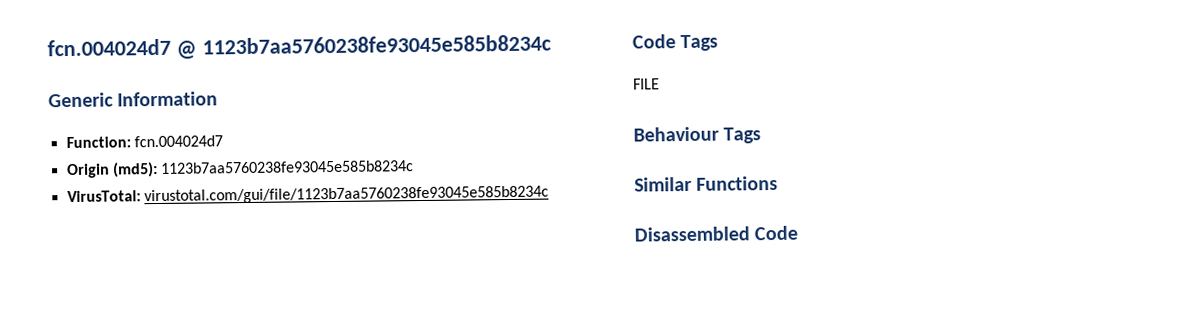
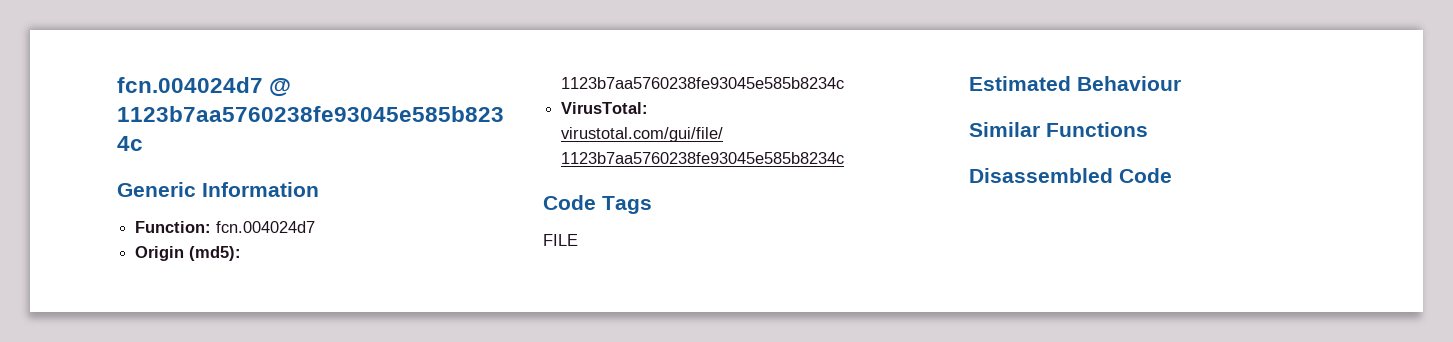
(660, 84) none -> [969,76,1071,91] Estimated
[723,127,762,144] Tags -> (1181, 83) none

